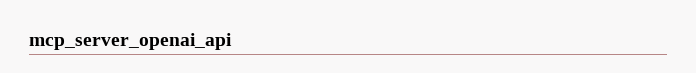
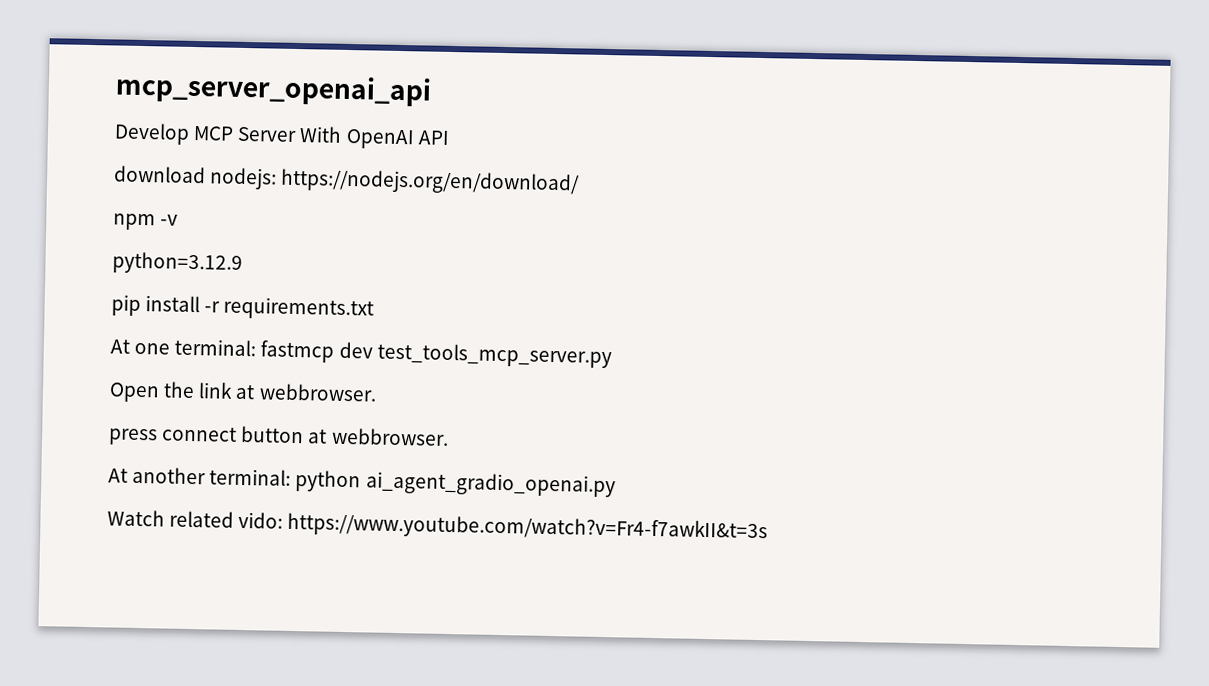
(232, 41) none -> [114,122,450,150] [114,165,581,196] [113,213,179,231] [112,251,243,275] [111,294,375,321] [110,338,612,369] [109,381,377,403] [108,425,449,446] [108,466,616,498] [107,509,769,544] // Develop MCP Server With OpenAI API // download nodejs: https://nodejs.org/en/download/ // npm -v // python=3.12.9 // pip install -r requirements.txt // At one terminal: fastmcp dev test_tools_mcp_server.py // Open the link at webbrowser. // press connect button at webbrowser. // At another terminal: python ai_agent_gradio_openai.py // Watch related vido: https://www.youtube.com/watch?v=Fr4-f7awkII&t=3s

